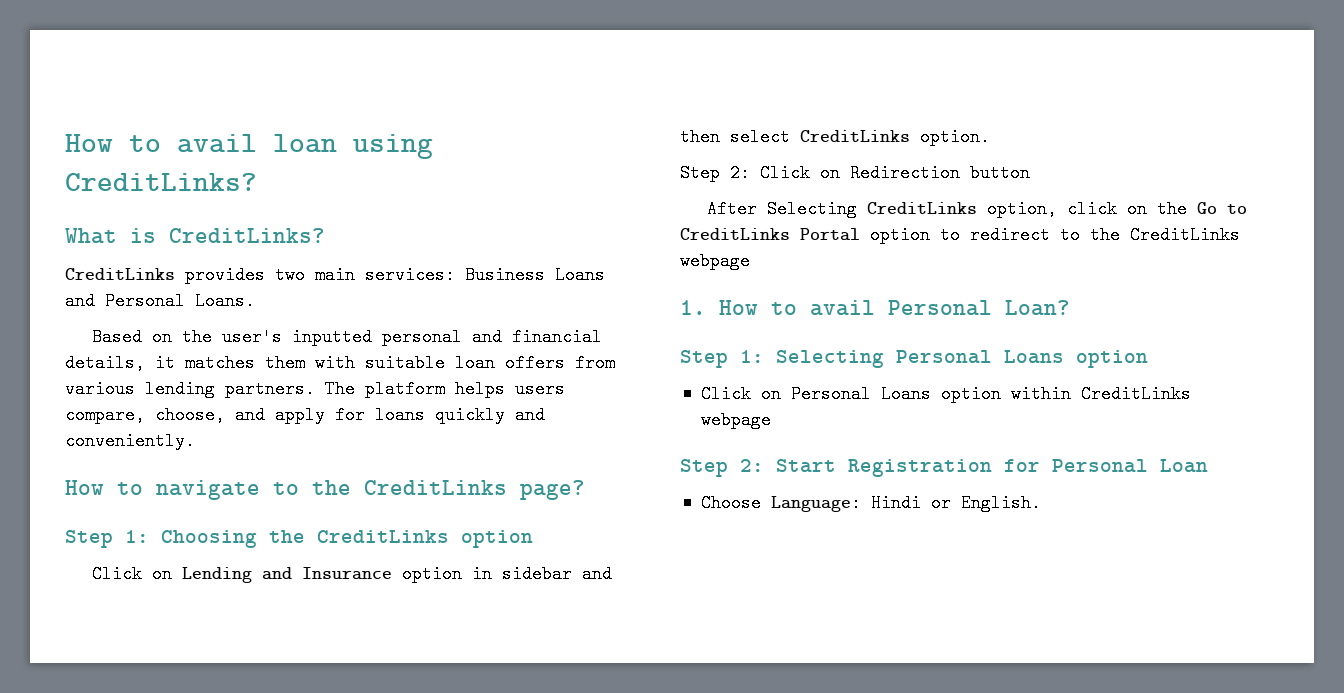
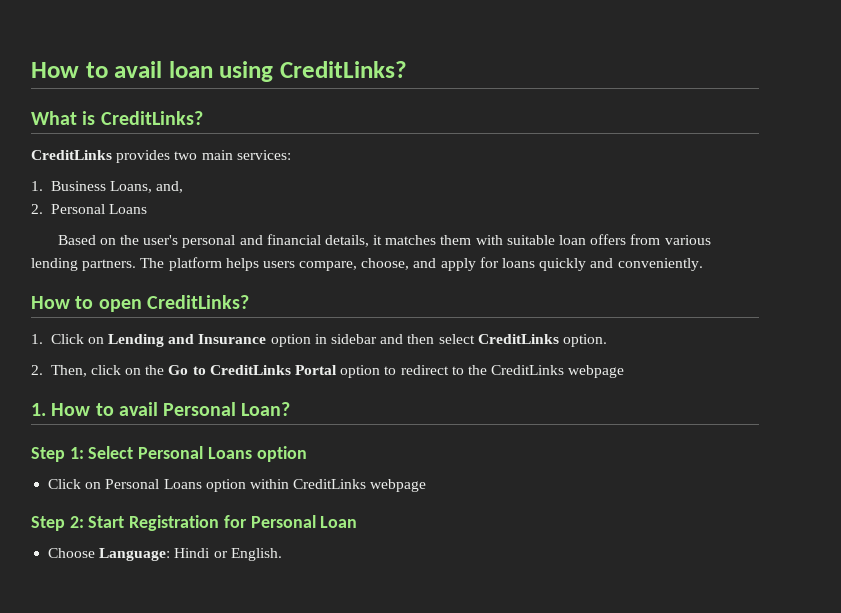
[465,266,605,284] [65,292,255,310] Business Loans and Personal Loans. -> [31,181,184,193] [31,204,147,214] // 1. Business Loans, and, // 2. Personal Loans
[291,328,372,346] inputted -> (179, 240) none
[156,480,585,500] [65,530,533,548] navigate to the CreditLinks page? // Step 1: Choosing the CreditLinks option // -> [98,295,249,312] [31,334,43,344] open CreditLinks? // 1.
[680,164,1030,182] [706,200,1057,218] Step 2: Click on Redirection button // After Selecting CreditLinks option, -> [31,365,87,377] 2. Then,
[776,350,884,368] Selecting -> [88,446,134,459] Select

